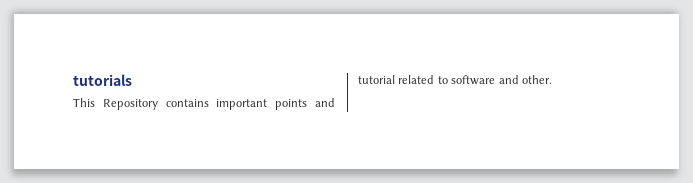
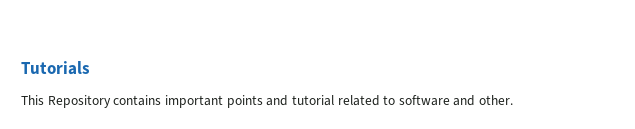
[73,74,132,86] tutorials -> [21,61,90,75] Tutorials

